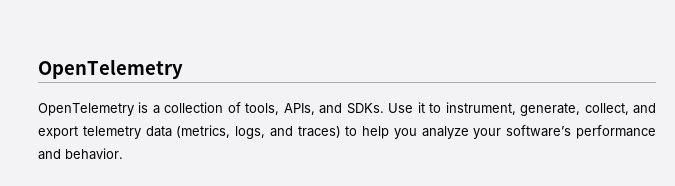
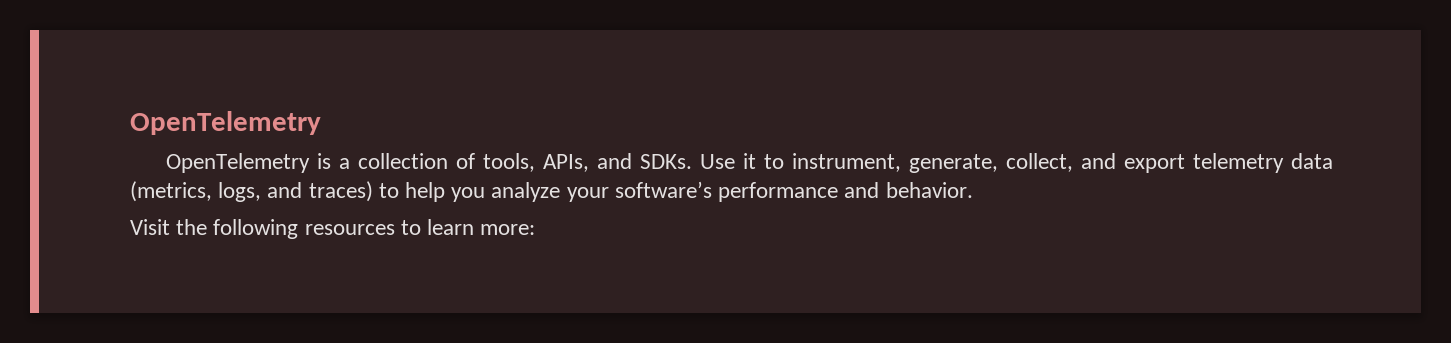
(123, 154) none -> [130,219,536,239] // Visit the following resources to learn more:

